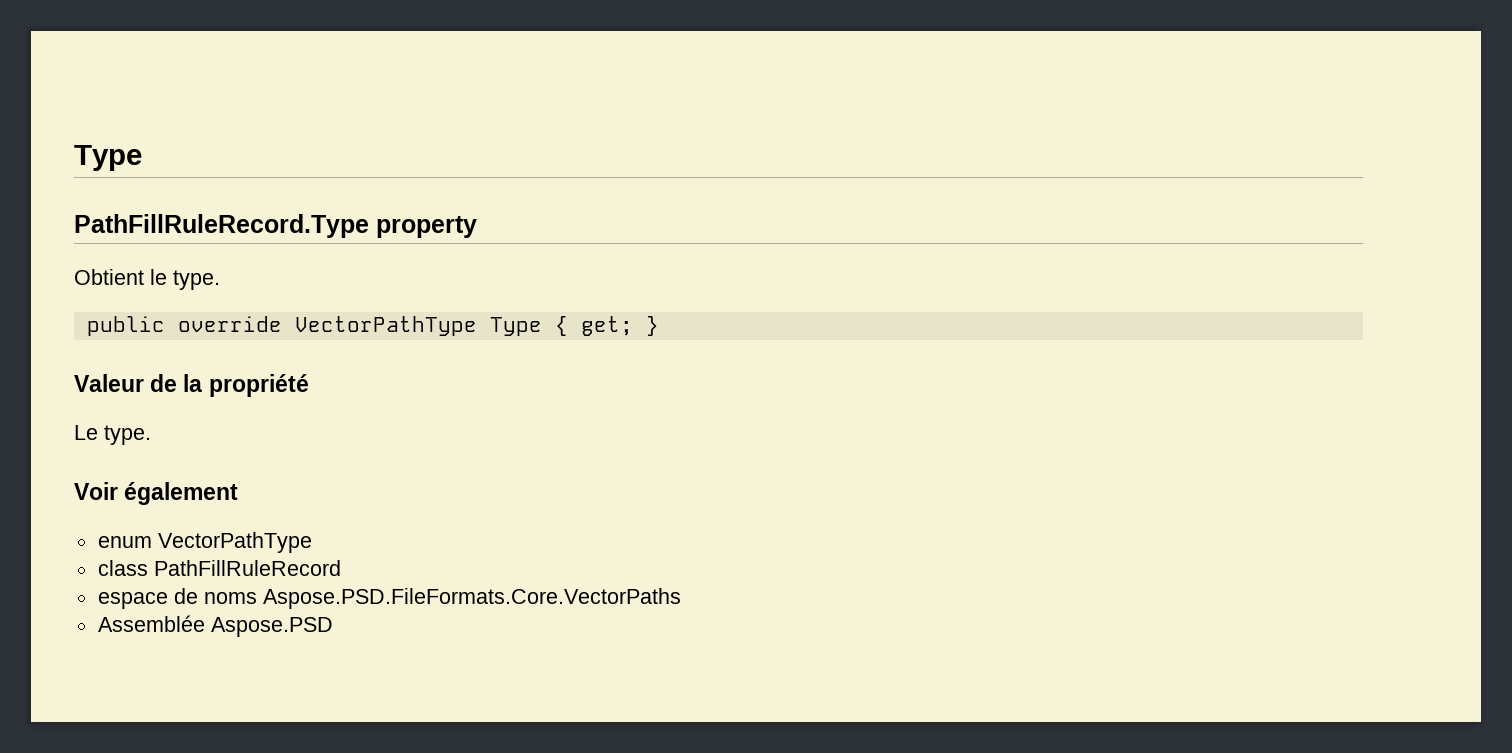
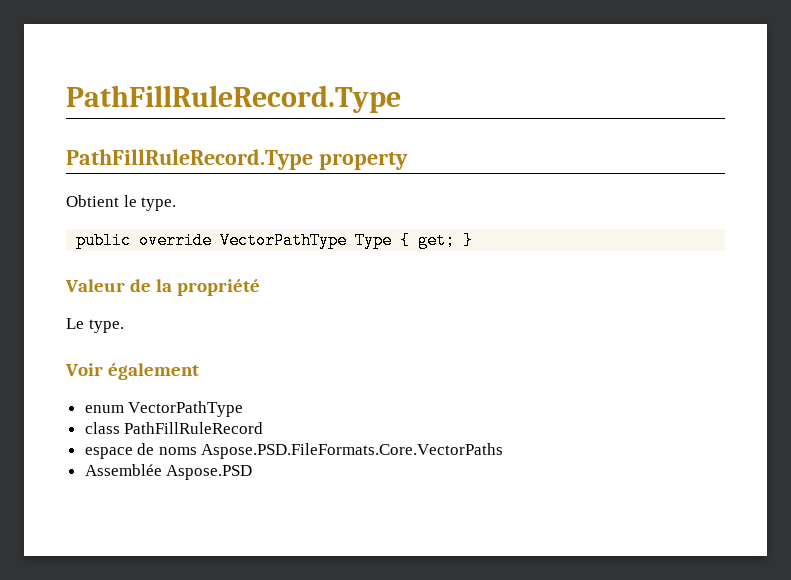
[74,145,142,171] Type -> [66,85,401,113] PathFillRuleRecord.Type

